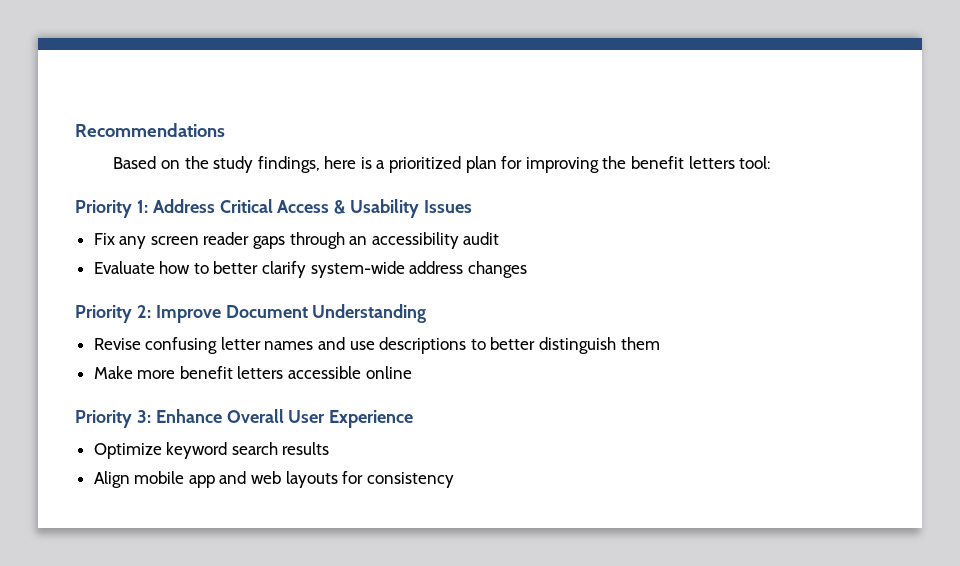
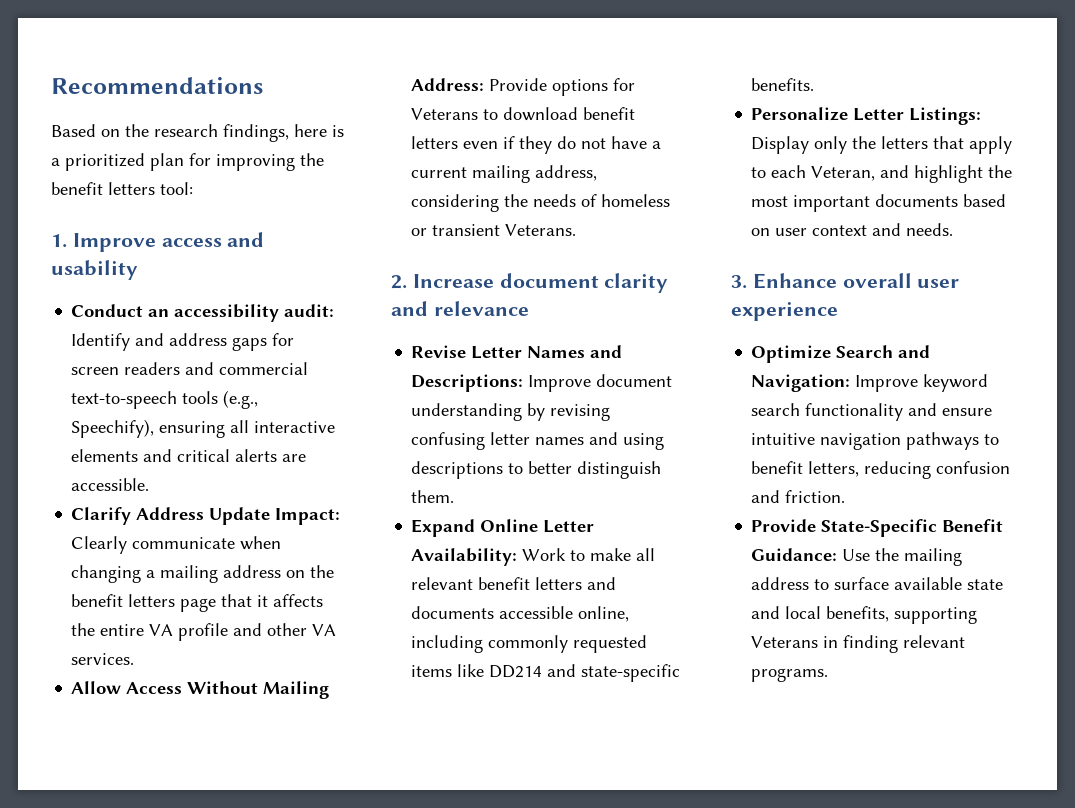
[213,156,254,173] study -> [154,124,218,137] research
[75,199,473,218] [93,232,500,249] [93,261,527,278] [75,304,427,323] [93,338,141,350] Priority 1: Address Critical Access & Usability Issues // Fix any screen reader gaps through an accessibility audit // Evaluate how to better clarify system-wide address changes // Priority 2: Improve Document Understanding // Revise -> [51,232,265,252] [51,260,138,280] [71,304,335,322] [71,333,295,351] [71,362,309,375] [71,390,259,409] [71,419,336,438] [71,449,307,462] [71,478,150,491] [71,507,341,525] [71,536,282,554] [71,565,335,583] [71,594,324,612] [71,623,337,641] [71,653,135,665] [71,681,330,699] [411,78,636,96] [411,107,636,121] [411,136,662,154] [411,165,598,183] [411,194,671,212] [411,224,577,236] [391,273,669,293] [391,301,529,316] [411,345,623,359] [411,374,673,392] [411,403,611,421] 1. Improve access and usability // Conduct an accessibility audit: Identify and address gaps for screen readers and commercial text-to-speech tools (e.g., Speechify), ensuring all interactive elements and critical alerts are accessible. // Clarify Address Update Impact: Clearly communicate when changing a mailing address on the benefit letters page that it affects the entire VA profile and other VA services. // Allow Access Without Mailing Address: Provide options for Veterans to download benefit letters even if they do not have a current mailing address, considering the needs of homeless or transient Veterans. // 2. Increase document clarity and relevance // Revise Letter Names and Descriptions: Improve document understanding by revising
[349,341,375,350] use -> [623,433,665,450] using
[620,337,660,350] [93,366,412,379] [75,409,414,428] [93,442,330,459] [93,471,454,488] them // Make more benefit letters accessible online // Priority 3: Enhance Overall User Experience // Optimize keyword search results // Align mobile app and web layouts for consistency -> [411,490,455,503] [411,519,595,537] [411,548,656,566] [411,577,617,590] [411,606,630,622] [411,635,648,653] [411,664,681,682] [751,78,815,91] [751,107,982,125] [751,136,1013,154] [751,165,1013,183] [751,194,1007,212] [751,223,954,236] [731,273,960,289] [731,302,838,321] [751,345,931,363] [751,374,989,392] [751,403,993,421] [751,432,1000,450] [751,461,1011,479] [751,490,846,503] [751,519,1004,537] [751,548,963,566] [751,577,1004,590] [751,606,978,624] [751,635,966,653] [751,668,829,682] them. // Expand Online Letter Availability: Work to make all relevant benefit letters and documents accessible online, including commonly requested items like DD214 and state-specific benefits. // Personalize Letter Listings: Display only the letters that apply to each Veteran, and highlight the most important documents based on user context and needs. // 3. Enhance overall user experience // Optimize Search and Navigation: Improve keyword search functionality and ensure intuitive navigation pathways to benefit letters, reducing confusion and friction. // Provide State-Specific Benefit Guidance: Use the mailing address to surface available state and local benefits, supporting Veterans in finding relevant programs.

